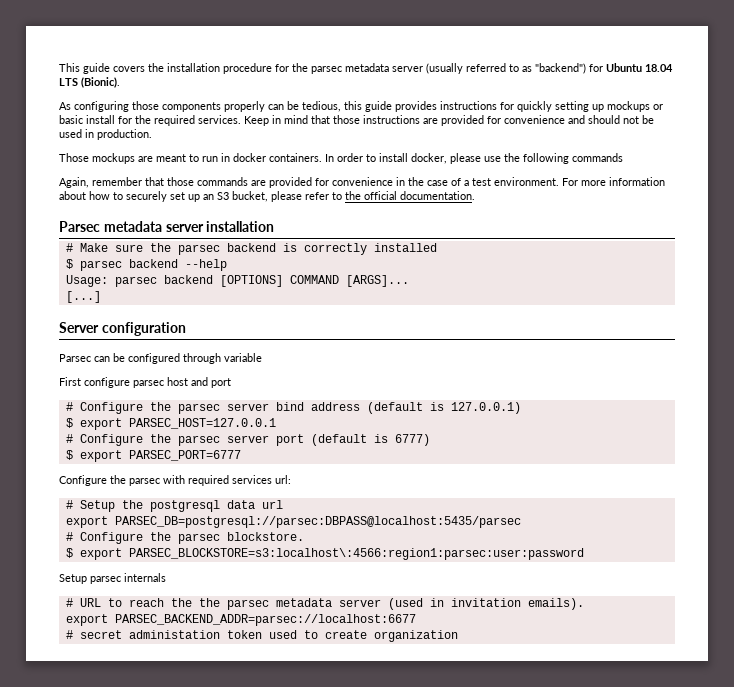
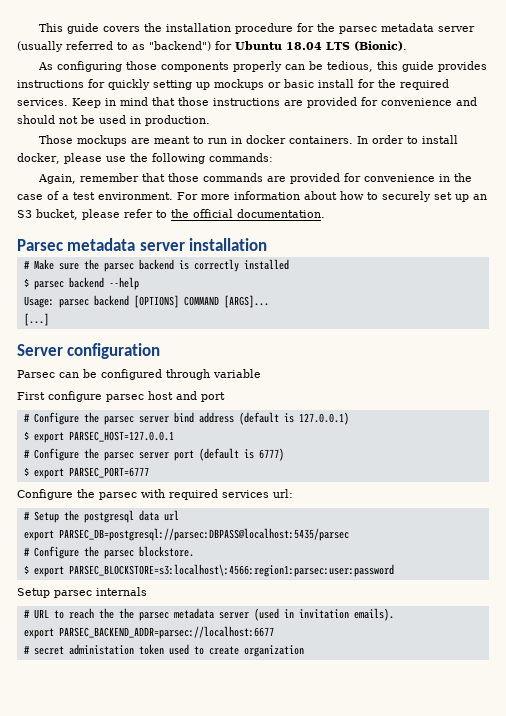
[572,153,623,162] commands -> [208,153,273,162] commands:

